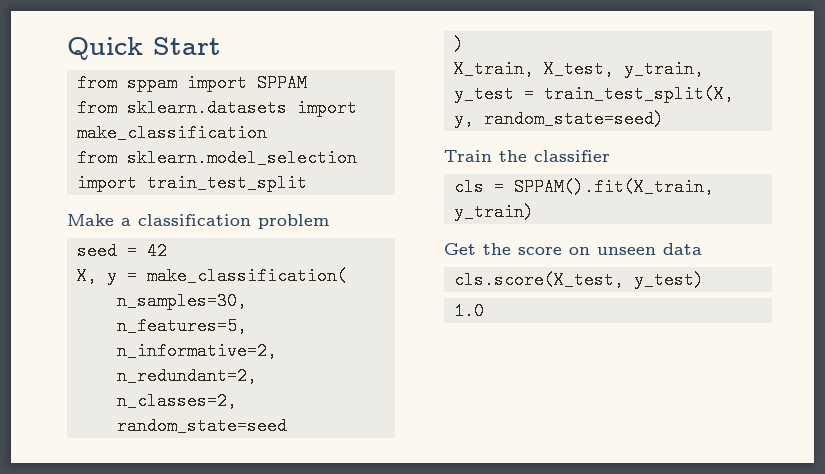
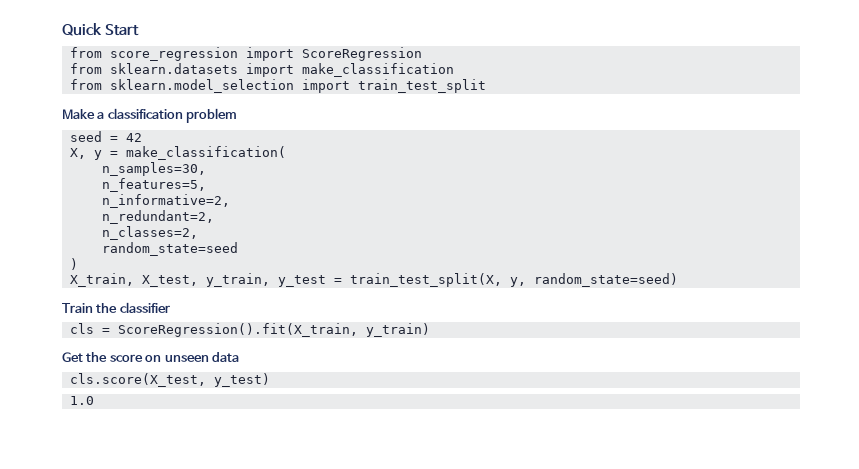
[126,74,307,92] sppam import SPPAM -> [109,47,422,61] score_regression import ScoreRegression
[513,178,714,196] SPPAM().fit(X_train, -> [117,323,358,337] ScoreRegression().fit(X_train,

